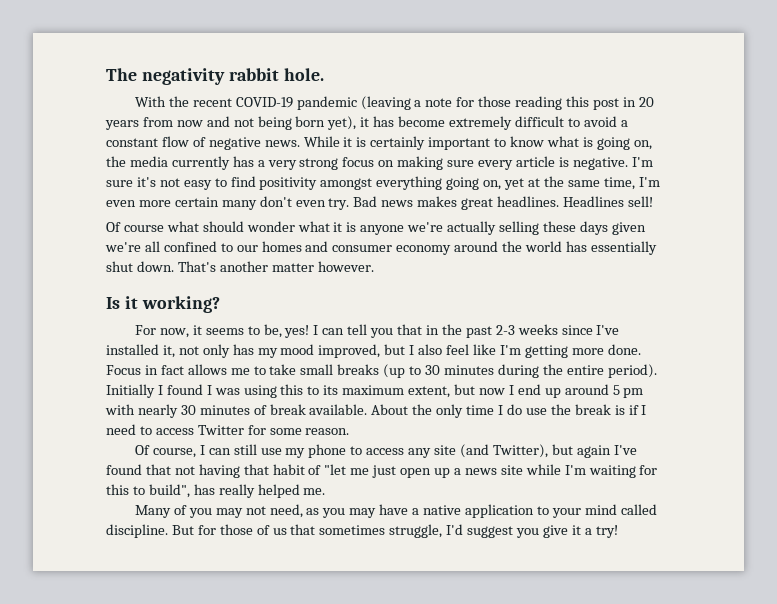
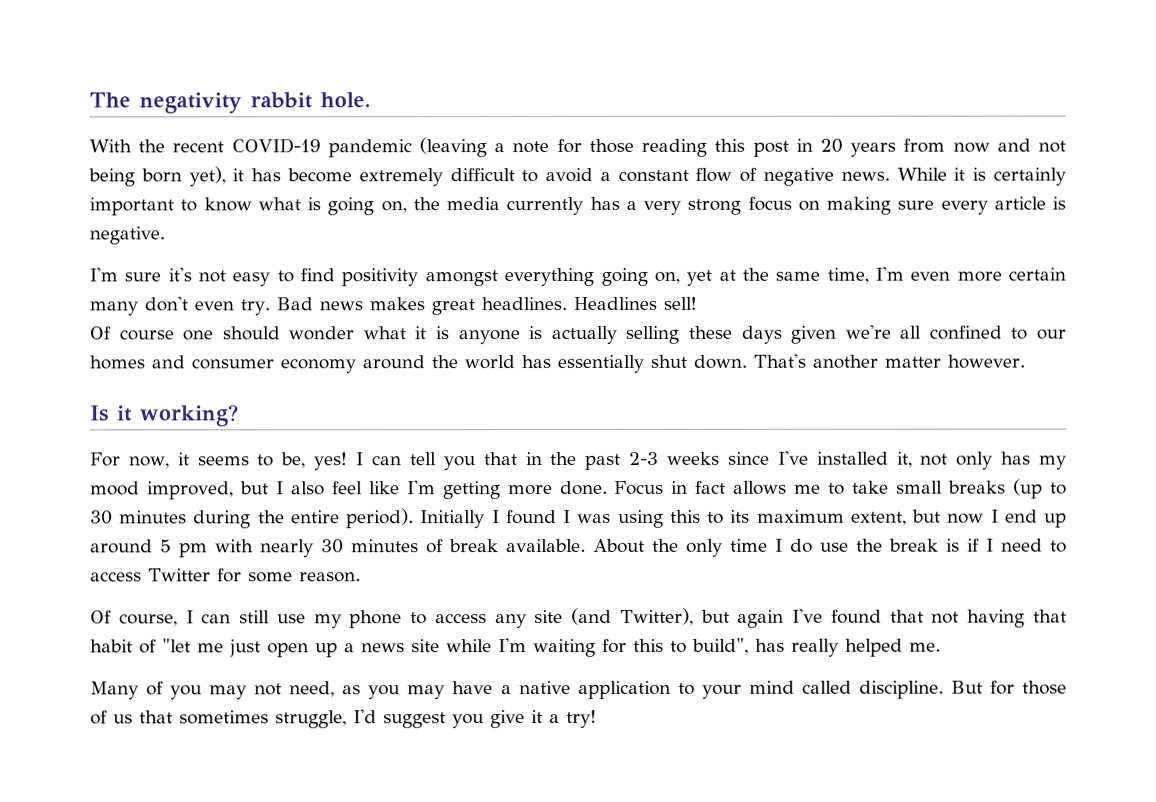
(628, 163) none -> (165, 235) //
[166,221,199,232] what -> [182,330,214,341] one
[407,222,444,232] we're -> [528,326,543,340] is

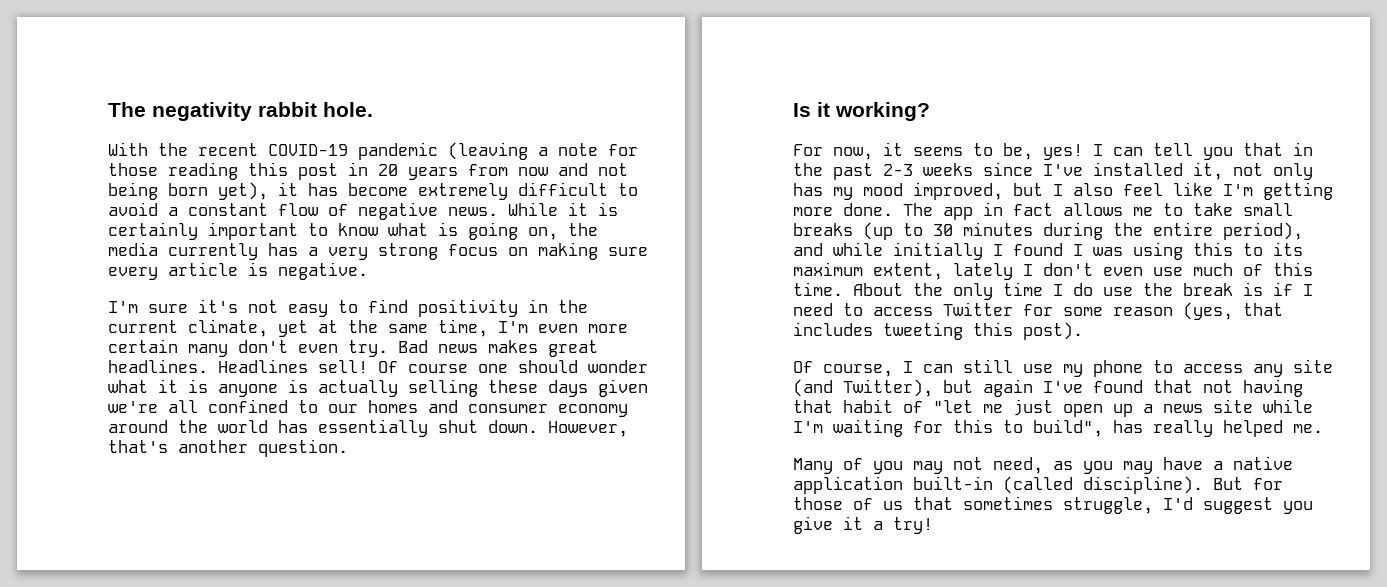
[424,267,680,287] amongst everything going on, -> [528,299,588,313] [108,319,268,337] in the current climate,
(697, 303) // -> (368, 366) none
[753,353,1025,369] That's another matter however. -> [548,421,628,437] [108,439,348,457] However, that's another question.
[614,480,665,495] Focus -> [903,203,973,220] The app
[346,508,486,529] period). Initially -> [1223,222,1303,240] [793,242,983,260] period), and while initially
[912,509,1067,528] [90,538,586,558] but now I end up around 5 pm with nearly 30 minutes of break available. -> [953,262,1313,280] [793,282,843,296] lately I don't even use much of this time.
[298,572,361,583] reason. -> [1113,302,1283,320] [793,322,1083,340] reason (yes, that includes tweeting this post).
[677,680,944,699] to your mind called discipline. -> [913,476,1203,494] built-in (called discipline).

